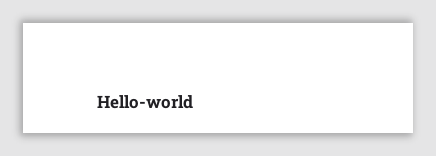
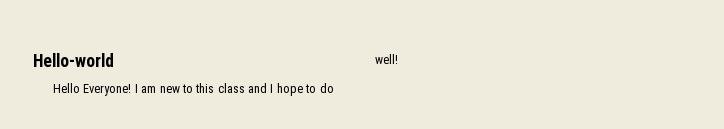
(193, 102) none -> [53,83,334,96] [375,54,398,64] // Hello Everyone! I am new to this class and I hope to do well!

